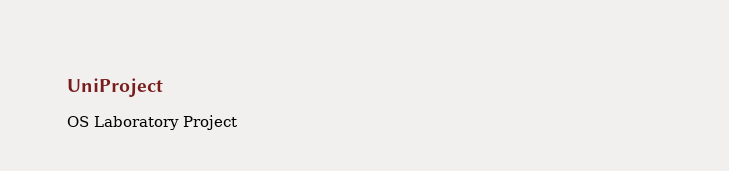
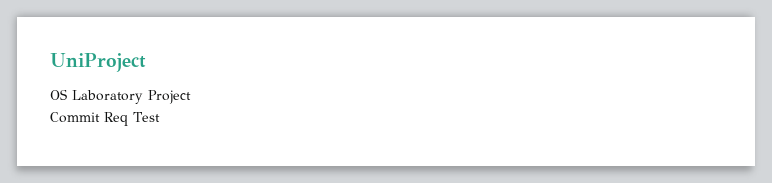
(237, 122) none -> [50,112,160,126] // Commit Req Test

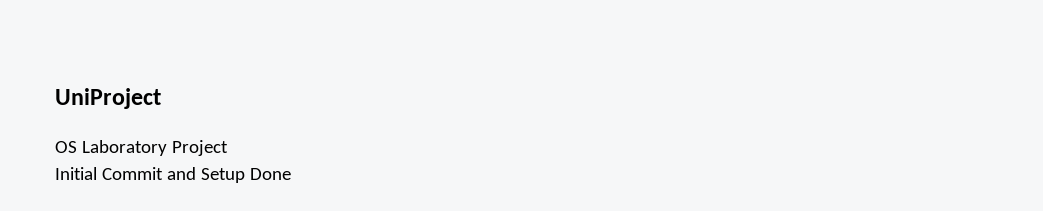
[50,112,160,126] Commit Req Test -> [55,167,291,183] Initial Commit and Setup Done

